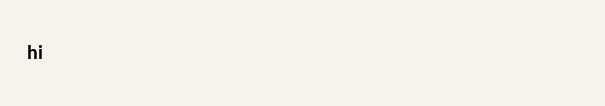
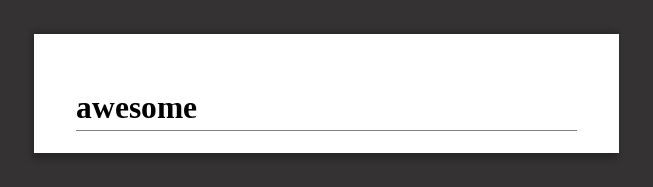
[27,45,43,59] hi -> [76,103,197,118] awesome

